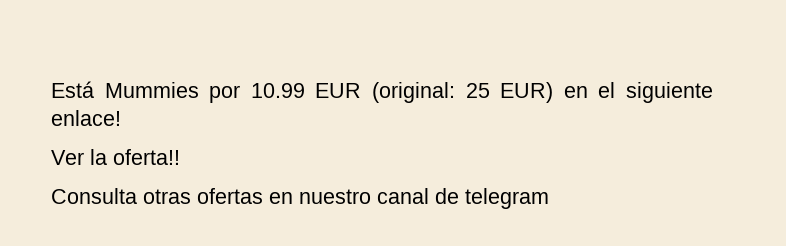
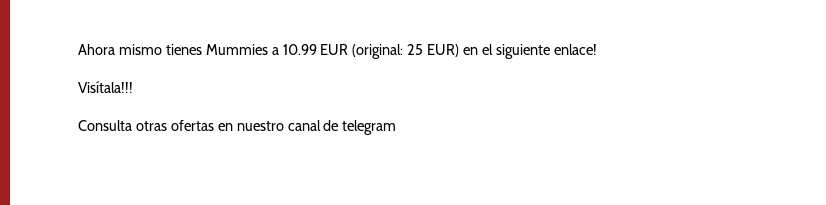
[51,81,241,103] Está Mummies por -> [78,44,279,55] Ahora mismo tienes Mummies a
[51,149,180,165] Ver la oferta!! -> [78,81,133,93] Visítala!!!

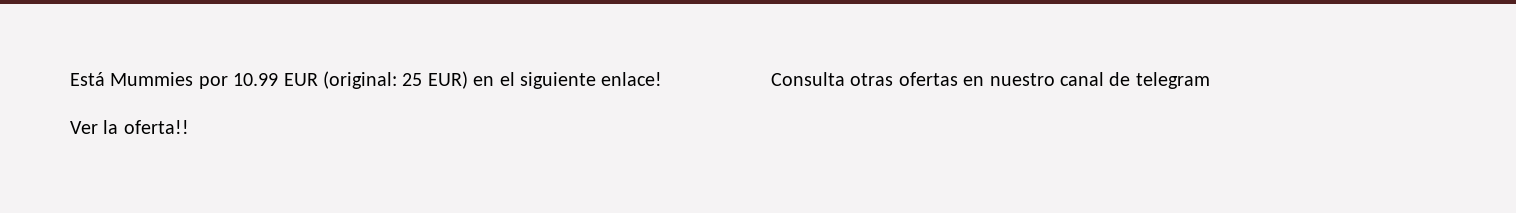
[78,44,279,55] Ahora mismo tienes Mummies a -> [70,72,228,89] Está Mummies por
[78,81,133,93] Visítala!!! -> [70,120,189,134] Ver la oferta!!

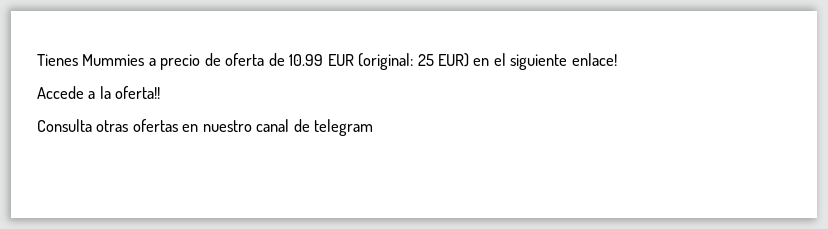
[70,72,228,89] Está Mummies por -> [37,53,285,70] Tienes Mummies a precio de oferta de
[70,121,98,134] Ver -> [37,86,96,99] Accede a

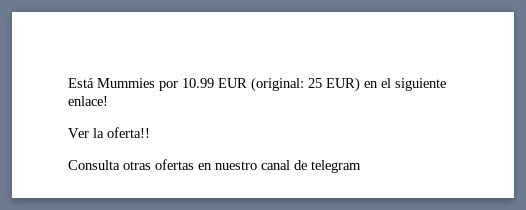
[37,53,285,70] Tienes Mummies a precio de oferta de -> [68,78,178,91] Está Mummies por
[37,86,96,99] Accede a -> [68,128,89,138] Ver

